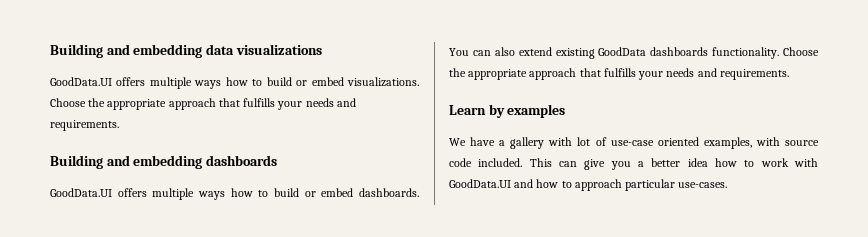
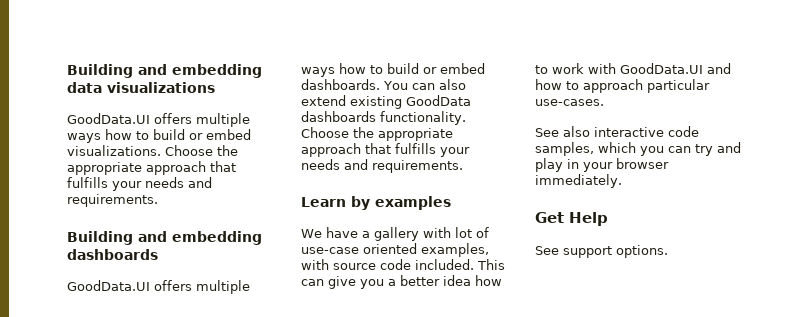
(728, 185) none -> [535,126,699,137] [535,142,741,156] [535,158,669,172] [535,174,622,188] [535,212,608,226] [535,245,668,258] // See also interactive code samples, which you can try and play in your browser immediately. // Get Help // See support options.

